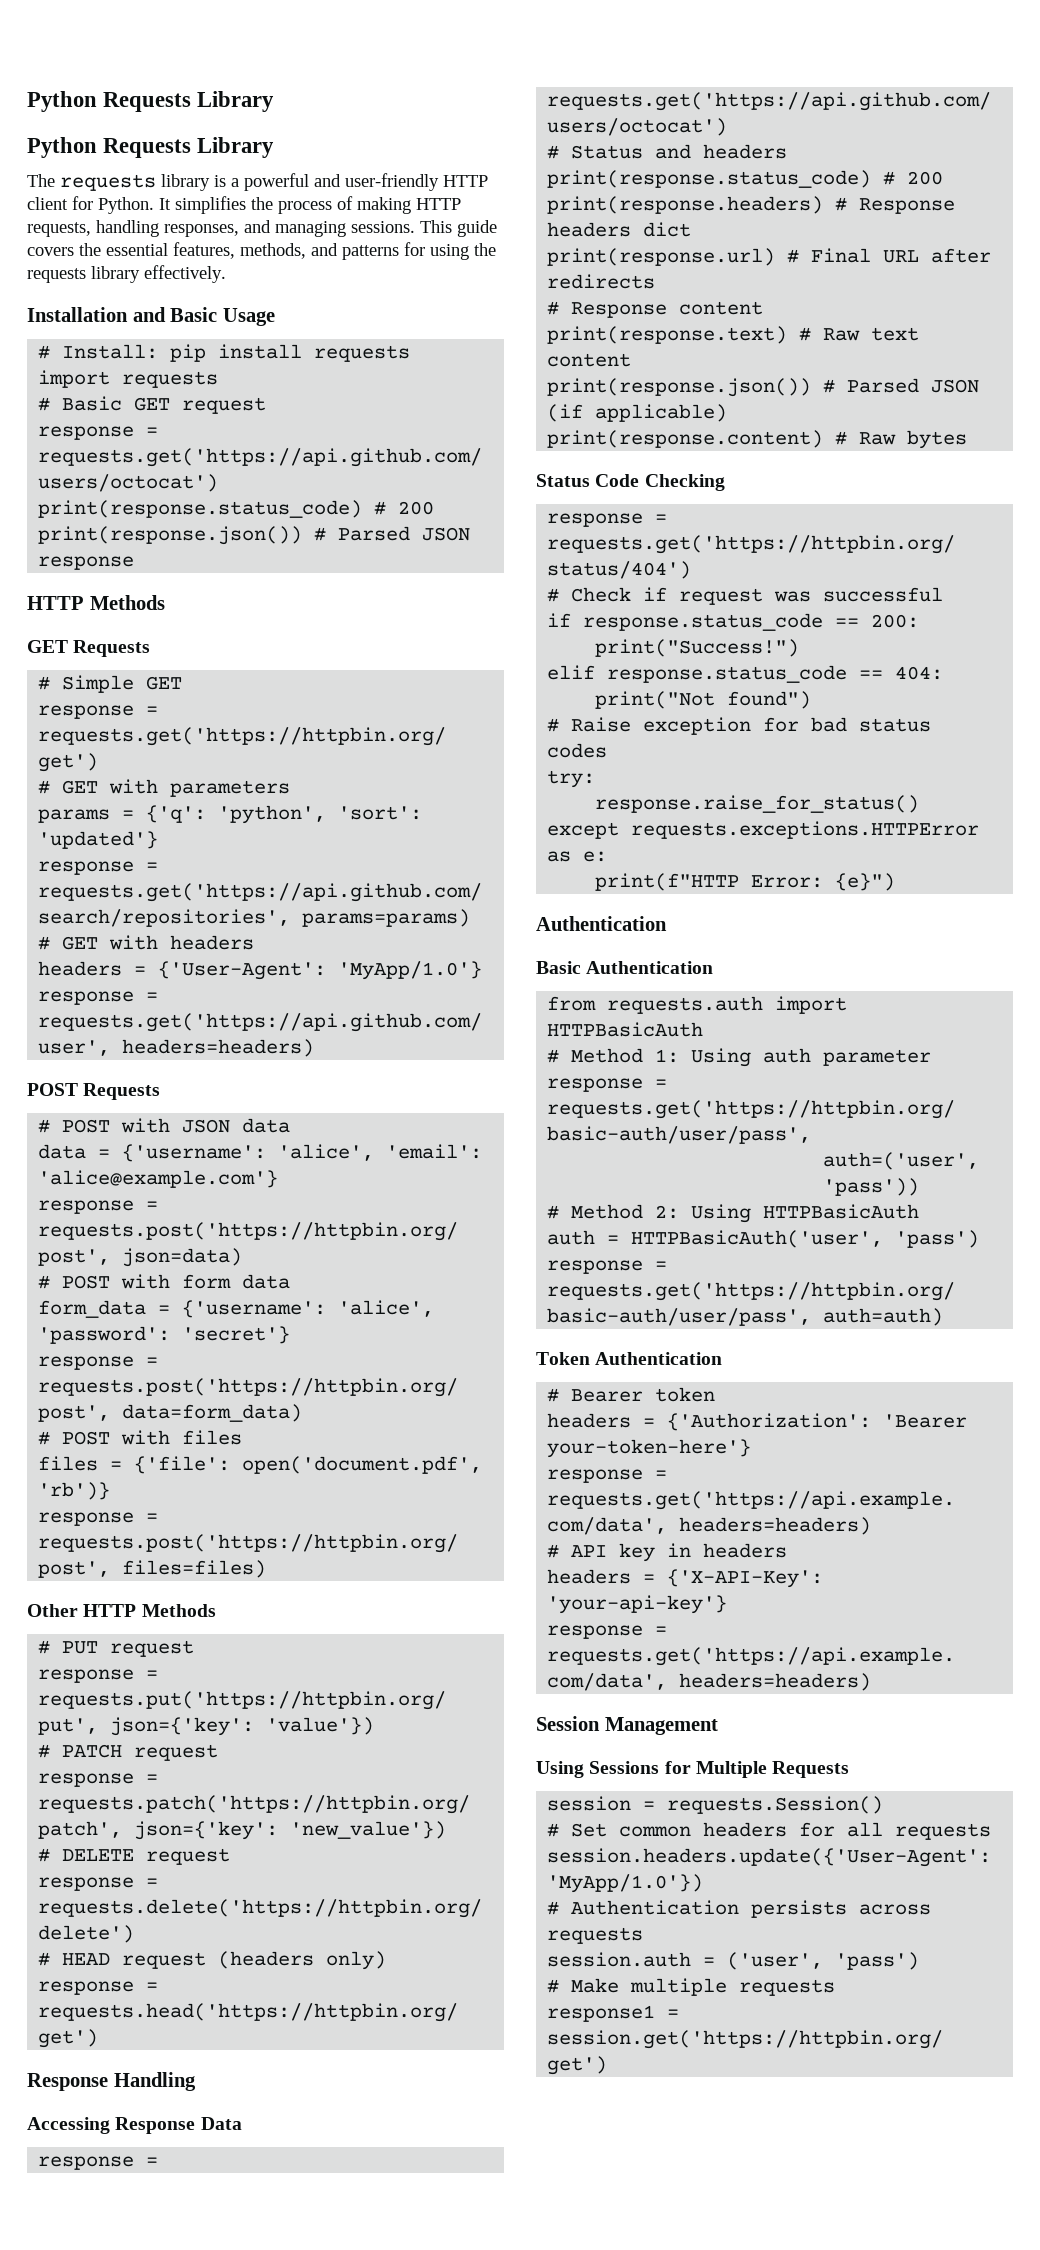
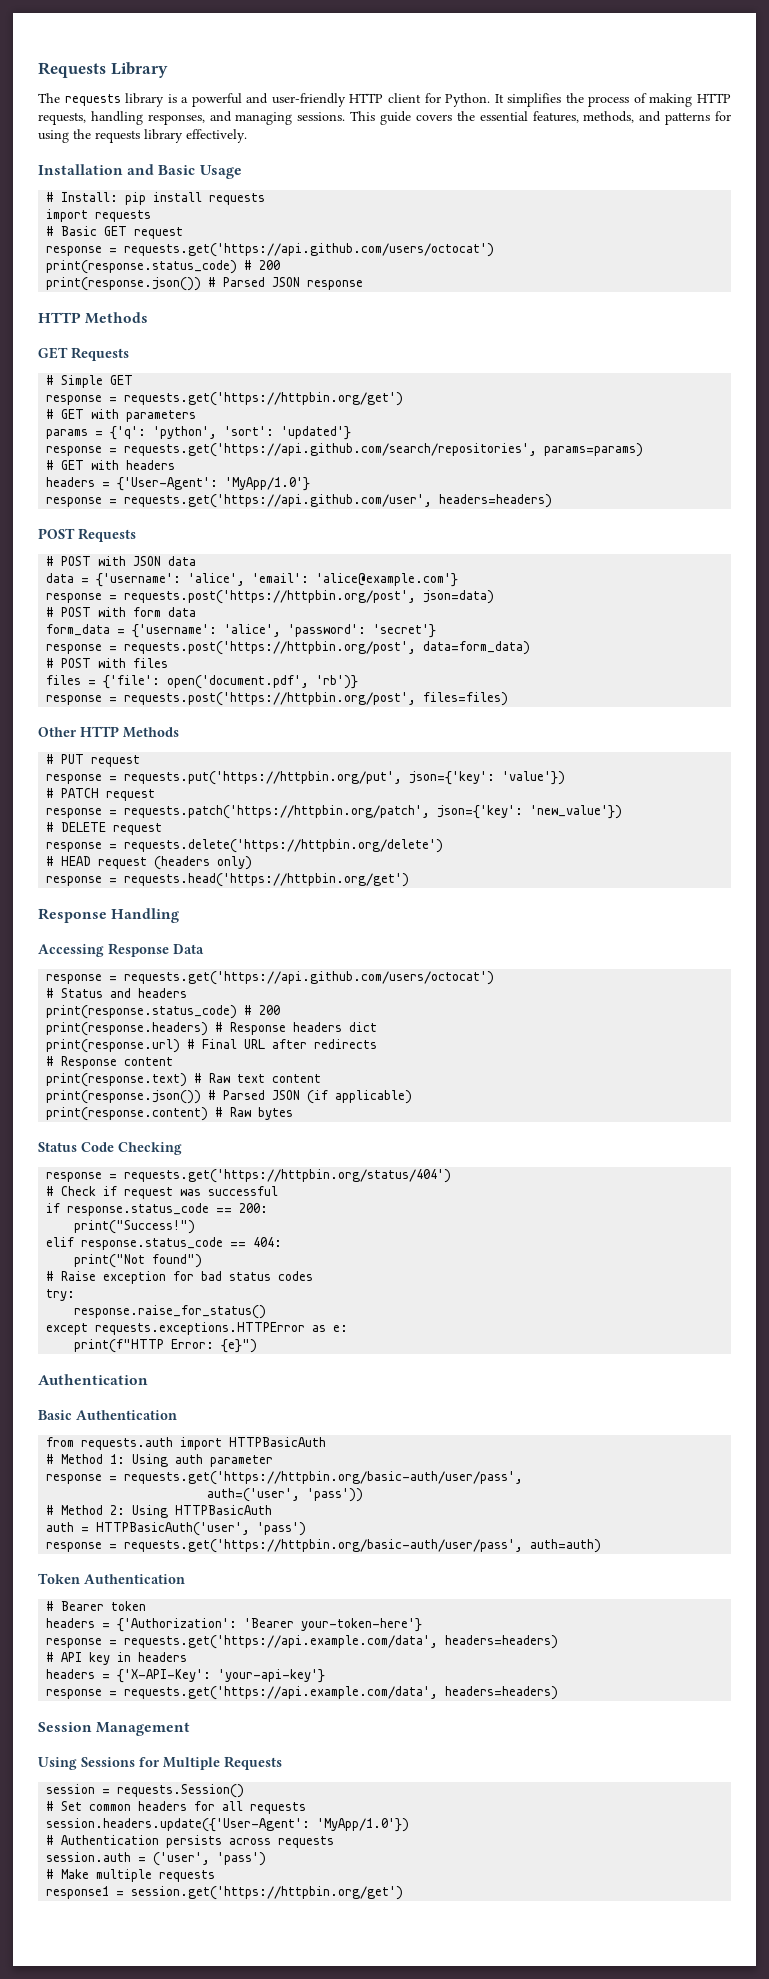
[27,91,275,112] [27,137,97,158] Python Requests Library // Python -> (38, 70) none

